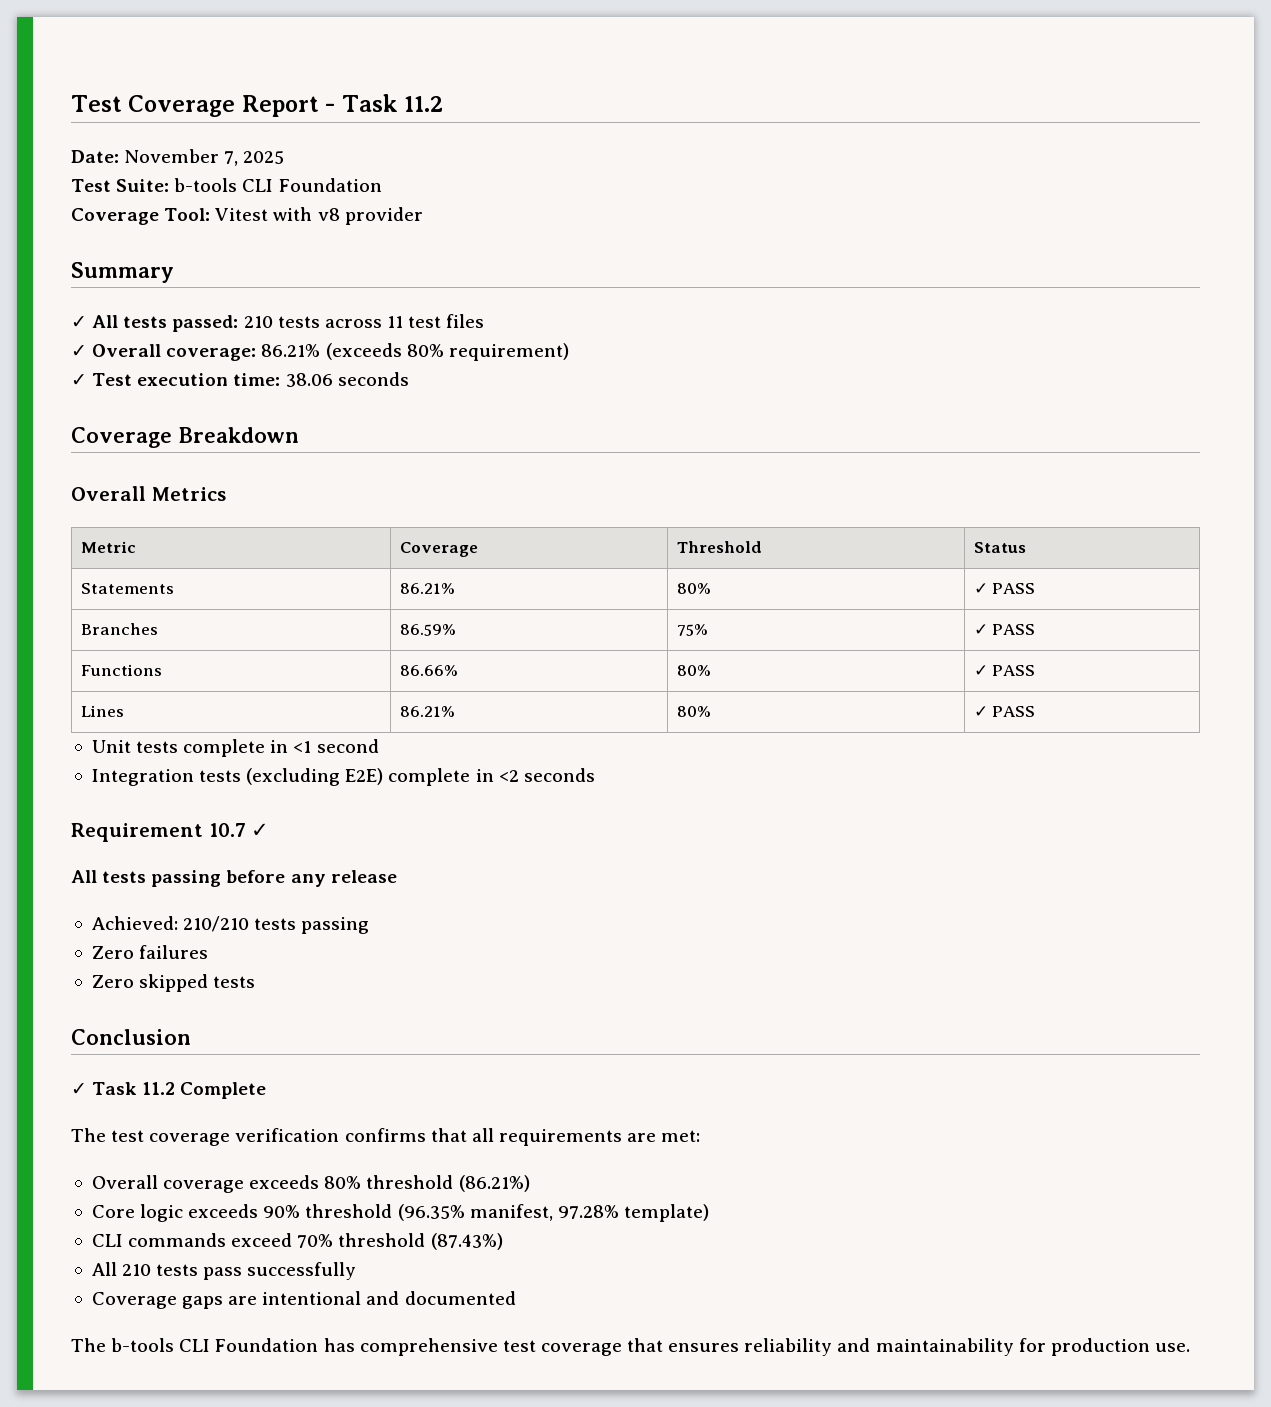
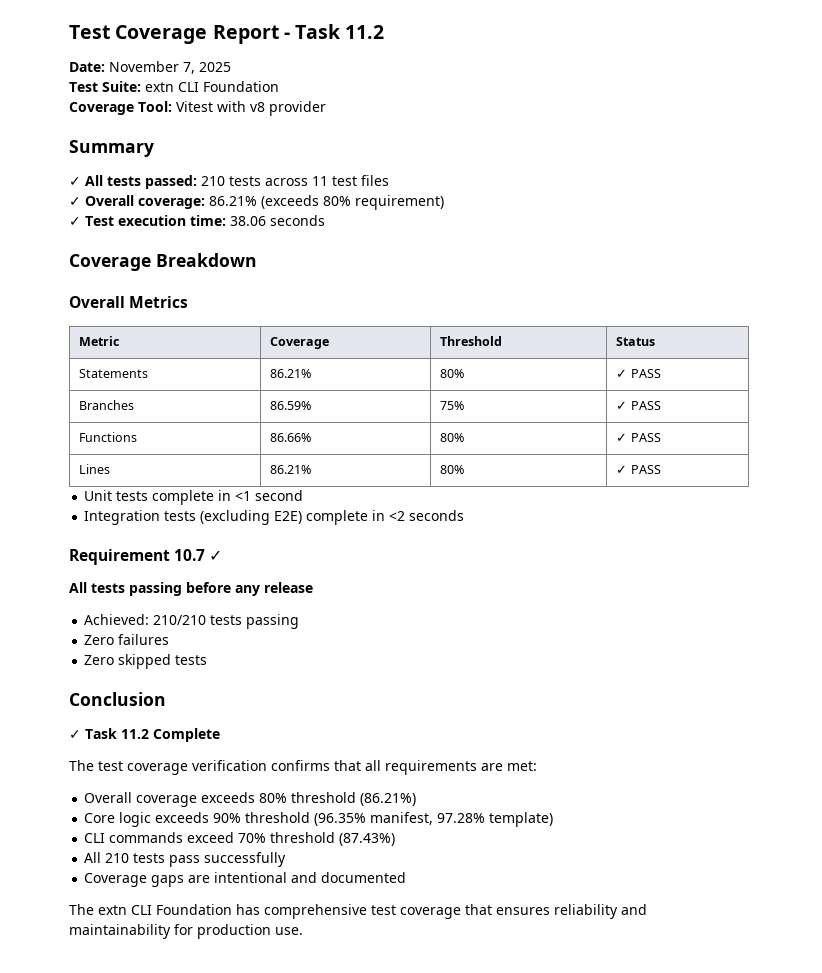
[174,178,238,192] b-tools -> [145,82,174,92] extn
[111,1338,175,1352] b-tools -> [98,905,127,915] extn

